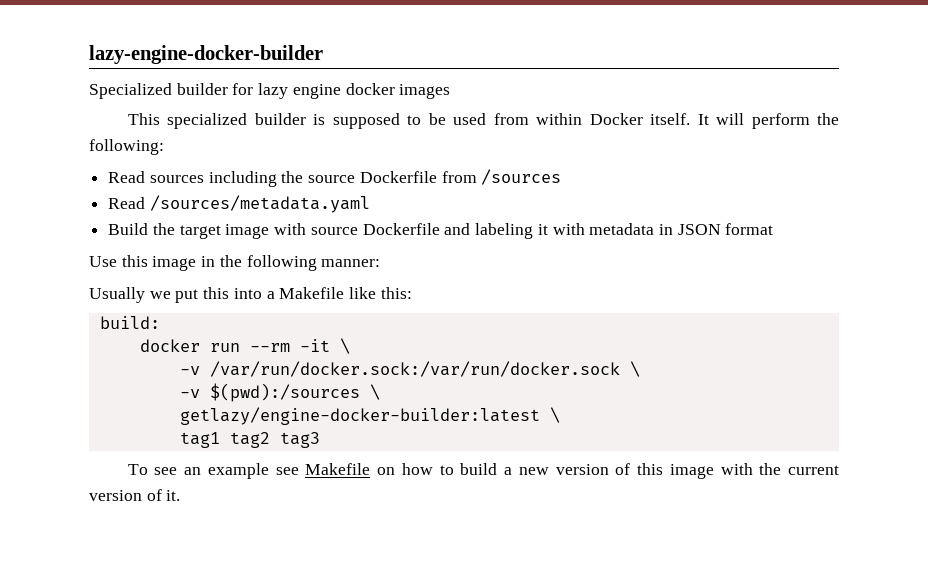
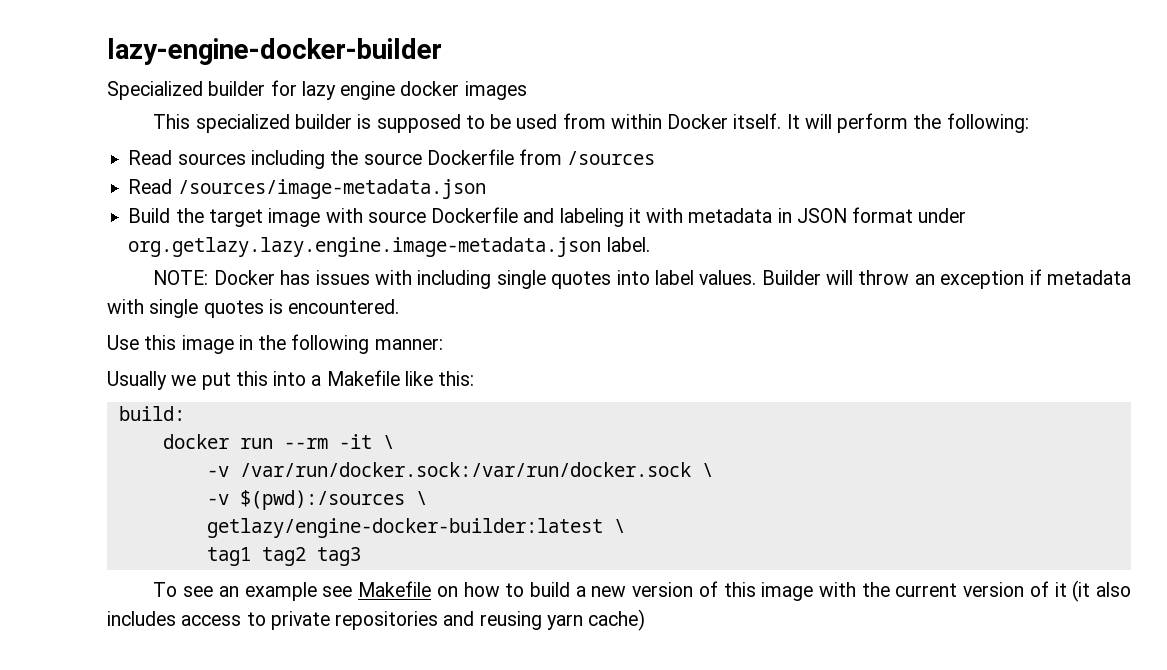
[149,195,370,213] /sources/metadata.yaml -> [177,179,486,199] /sources/image-metadata.json
(774, 229) none -> [918,208,967,223] [128,237,650,257] [153,269,1131,289] [107,299,400,318] under org.getlazy.lazy.engine.image-metadata.json label. // NOTE: Docker has issues with including single quotes into label values. Builder will throw an exception if metadata with single quotes is encountered.
[166,490,181,501] it. -> [1054,580,1131,602] [107,609,646,631] it (it also includes access to private repositories and reusing yarn cache)

